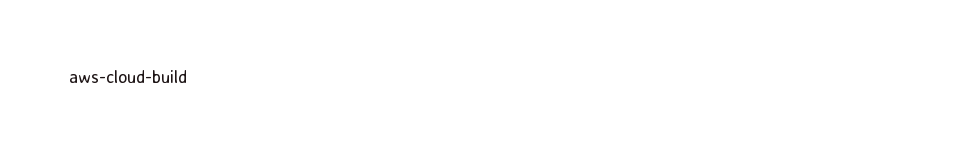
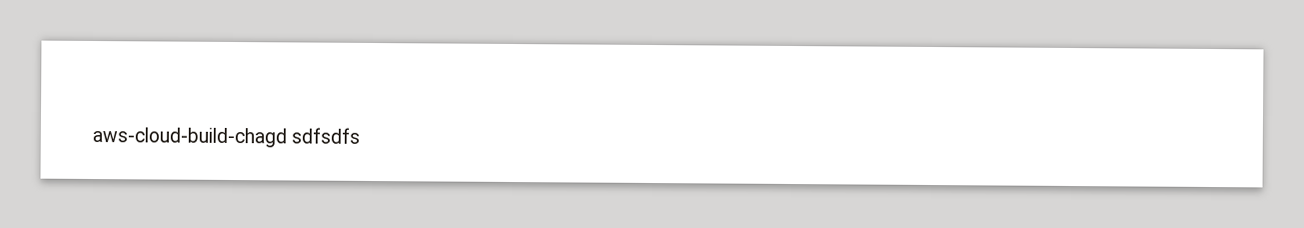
[69,70,187,83] aws-cloud-build -> [92,126,361,148] aws-cloud-build-chagd sdfsdfs

